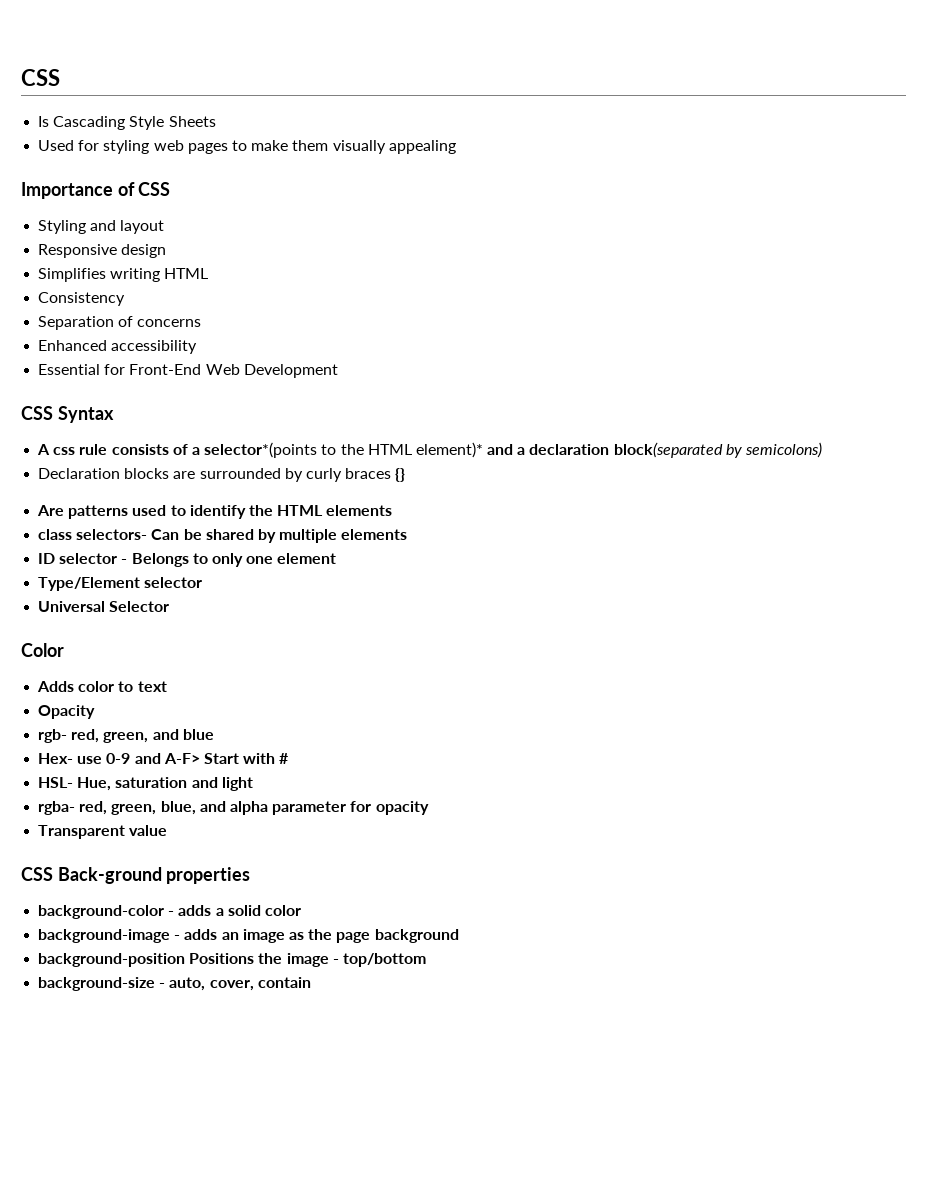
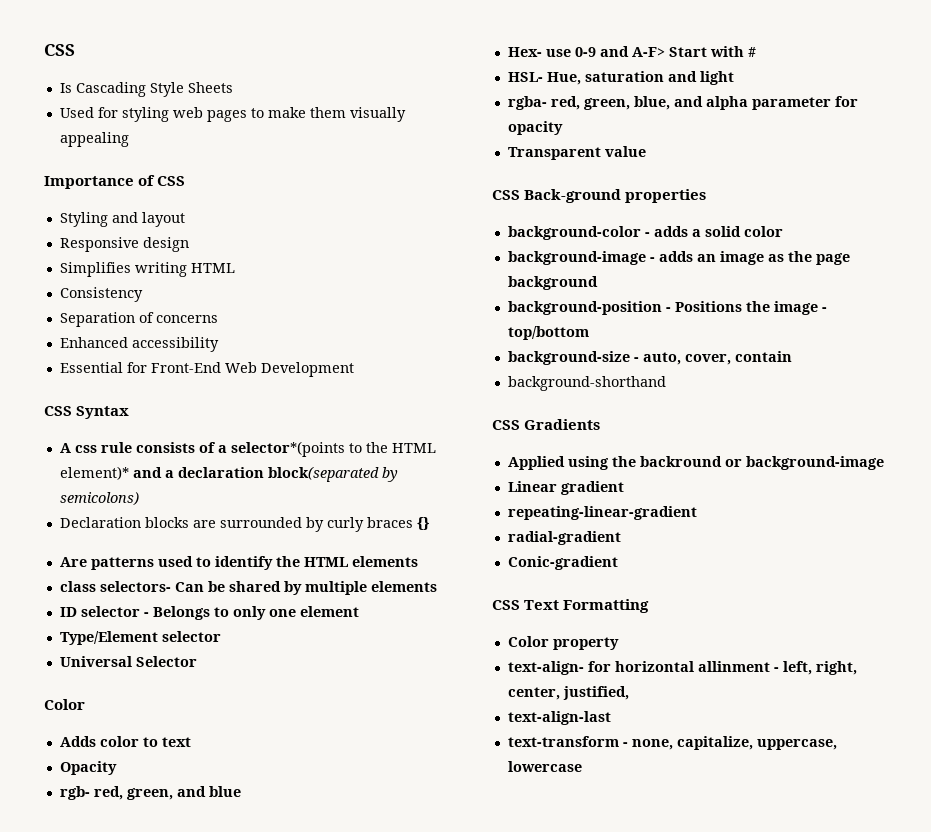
(186, 960) none -> [665,307,671,312] -
(311, 982) none -> [507,376,666,391] [492,419,601,430] [507,456,884,470] [507,481,624,495] [507,506,697,520] [507,531,621,545] [507,556,618,570] [492,599,650,613] [507,636,619,650] [507,661,857,675] [507,686,629,700] [507,711,611,725] [507,736,837,750] [507,761,582,772] // background-shorthand // CSS Gradients // Applied using the backround or background-image // Linear gradient // repeating-linear-gradient // radial-gradient // Conic-gradient // CSS Text Formatting // Color property // text-align- for horizontal allinment - left, right, center, justified, // text-align-last // text-transform - none, capitalize, uppercase, lowercase

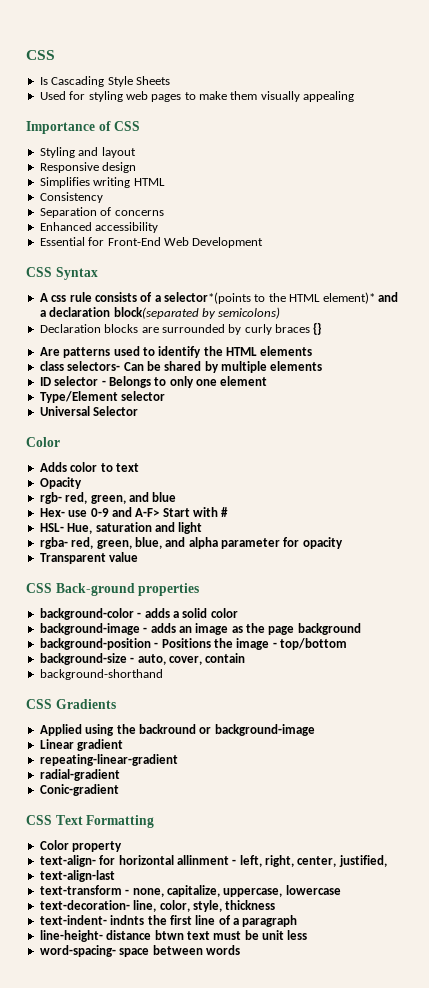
(582, 766) none -> [39,900,276,912] [39,915,298,927] [39,930,308,942] [39,945,240,957] // text-decoration- line, color, style, thickness // text-indent- indnts the first line of a paragraph // line-height- distance btwn text must be unit less // word-spacing- space between words

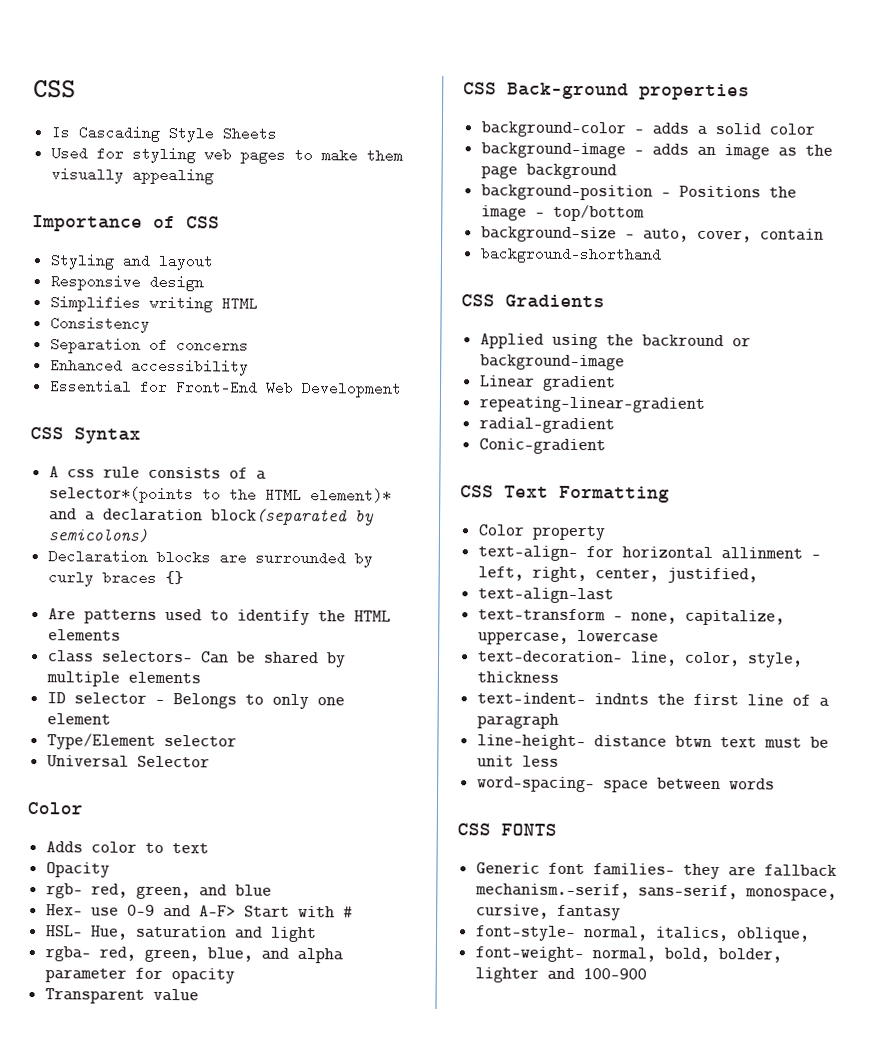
(240, 950) none -> [457,823,557,836] [475,862,837,880] [474,883,837,901] [475,904,621,921] [474,925,810,943] [474,946,782,963] [474,967,647,983] // CSS FONTS // Generic font families- they are fallback mechanism.-serif, sans-serif, monospace, cursive, fantasy // font-style- normal, italics, oblique, // font-weight- normal, bold, bolder, lighter and 100-900

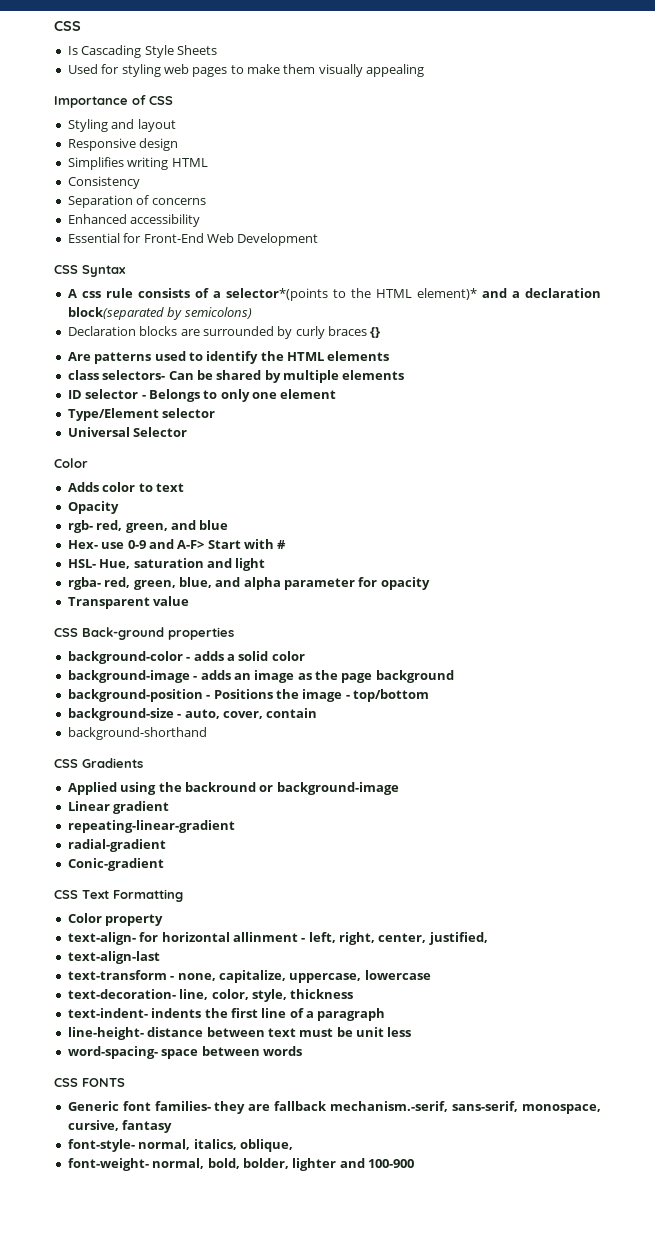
[593,693,649,705] indnts -> [151,1008,202,1018] indents
[674,735,712,748] btwn -> [206,1027,265,1037] between

